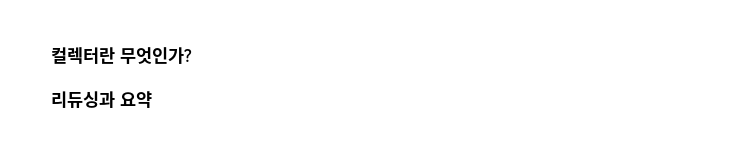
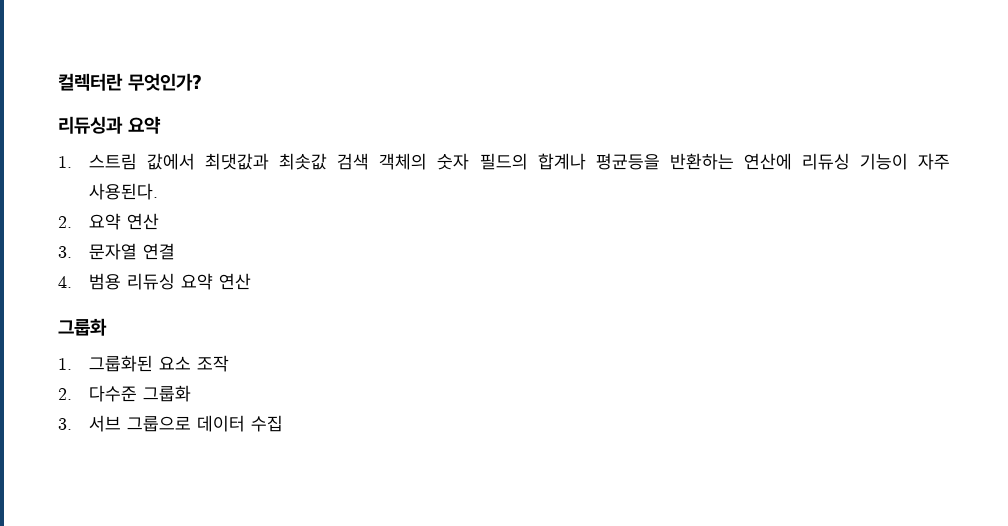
(152, 99) none -> [58,153,950,170] [89,183,159,200] [58,213,160,230] [58,243,176,260] [58,273,252,290] [58,318,107,336] [58,355,230,372] [58,385,192,402] [58,415,284,432] // 1. 스트림 값에서 최댓값과 최솟값 검색 객체의 숫자 필드의 합계나 평균등을 반환하는 연산에 리듀싱 기능이 자주 사용된다. // 2. 요약 연산 // 3. 문자열 연결 // 4. 범용 리듀싱 요약 연산 // 그룹화 // 1. 그룹화된 요소 조작 // 2. 다수준 그룹화 // 3. 서브 그룹으로 데이터 수집

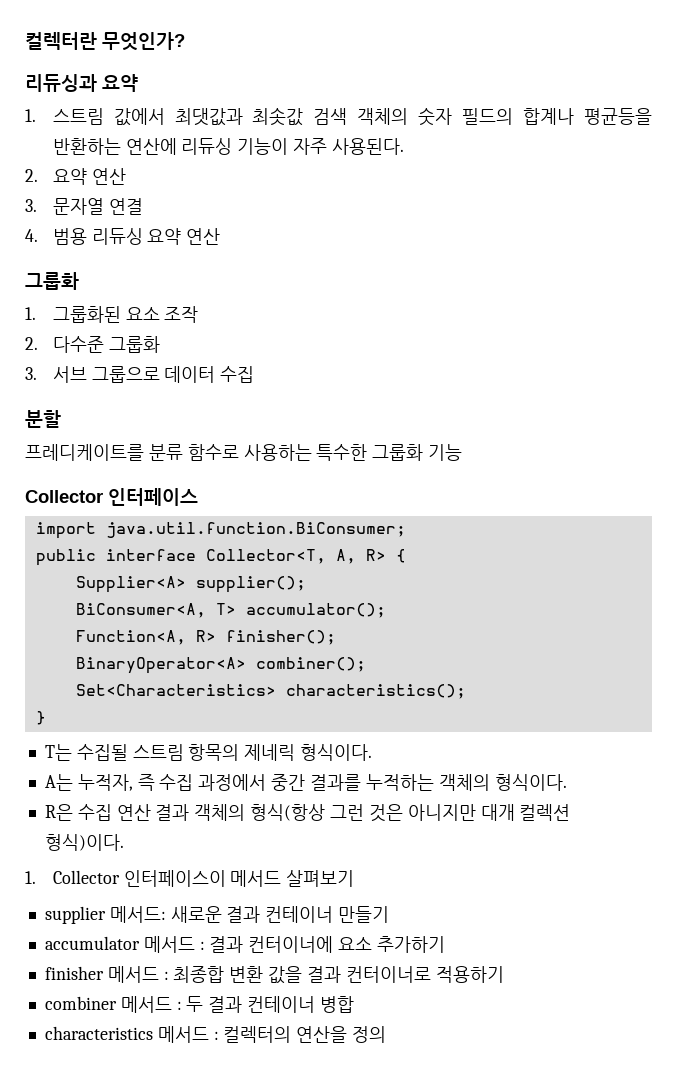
(284, 423) none -> [25,410,61,428] [25,444,463,461] [25,488,198,506] [35,522,406,539] [35,549,406,566] [75,576,306,593] [75,603,386,618] [75,630,336,645] [75,657,366,674] [75,684,466,699] [35,711,46,725] [44,744,373,761] [44,774,567,791] [44,804,571,822] [44,834,124,851] [25,870,355,887] [44,906,390,924] [44,936,445,953] [44,966,504,984] [44,996,354,1013] [44,1026,387,1043] // 분할 // 프레디케이트를 분류 함수로 사용하는 특수한 그룹화 기능 // Collector 인터페이스 // import java.util.function.BiConsumer; // public interface Collector<T, A, R> { // Supplier<A> supplier(); // BiConsumer<A, T> accumulator(); // Function<A, R> finisher(); // BinaryOperator<A> combiner(); // Set<Characteristics> characteristics(); // } // T는 수집될 스트림 항목의 제네릭 형식이다. // A는 누적자, 즉 수집 과정에서 중간 결과를 누적하는 객체의 형식이다. // R은 수집 연산 결과 객체의 형식(항상 그런 것은 아니지만 대개 컬렉션 형식)이다. // 1. Collector 인터페이스이 메서드 살펴보기 // supplier 메서드: 새로운 결과 컨테이너 만들기 // accumulator 메서드 : 결과 컨터이너에 요소 추가하기 // finisher 메서드 : 최종합 변환 값을 결과 컨터이너로 적용하기 // combiner 메서드 : 두 결과 컨테이너 병합 // characteristics 메서드 : 컬렉터의 연산을 정의

